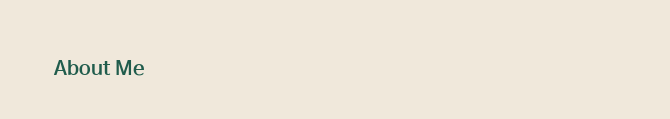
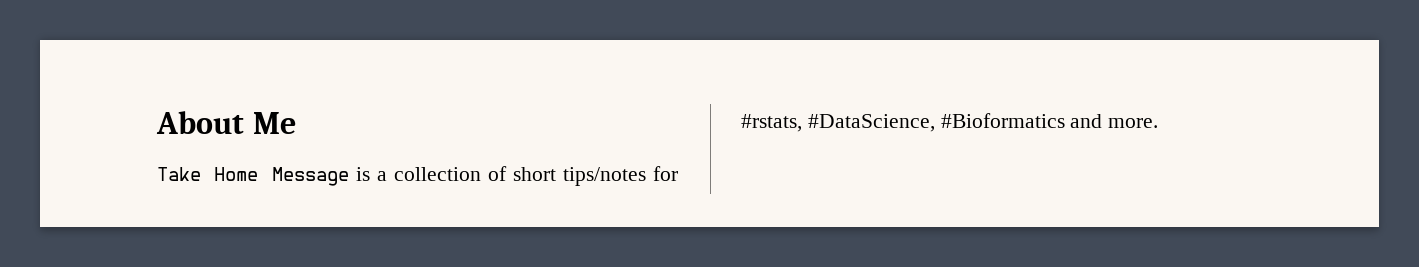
(145, 68) none -> [157,166,679,186] [741,113,1159,132] // Take Home Message is a collection of short tips/notes for #rstats, #DataScience, #Bioformatics and more.

